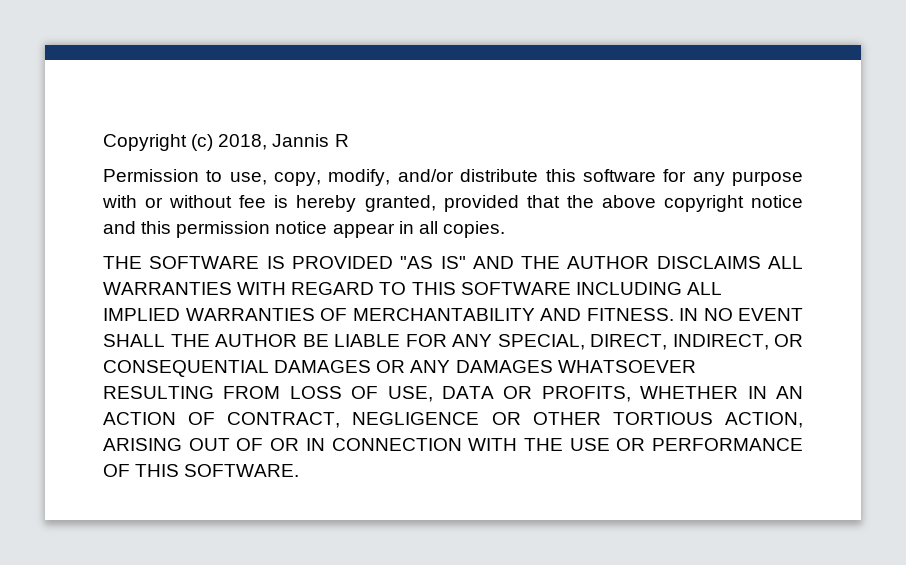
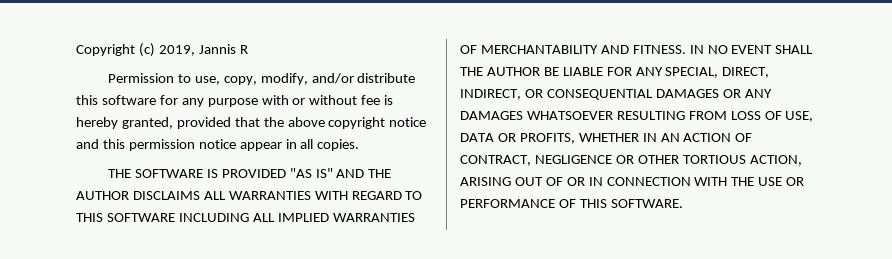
[218,134,268,150] 2018, -> [158,45,195,56] 2019,

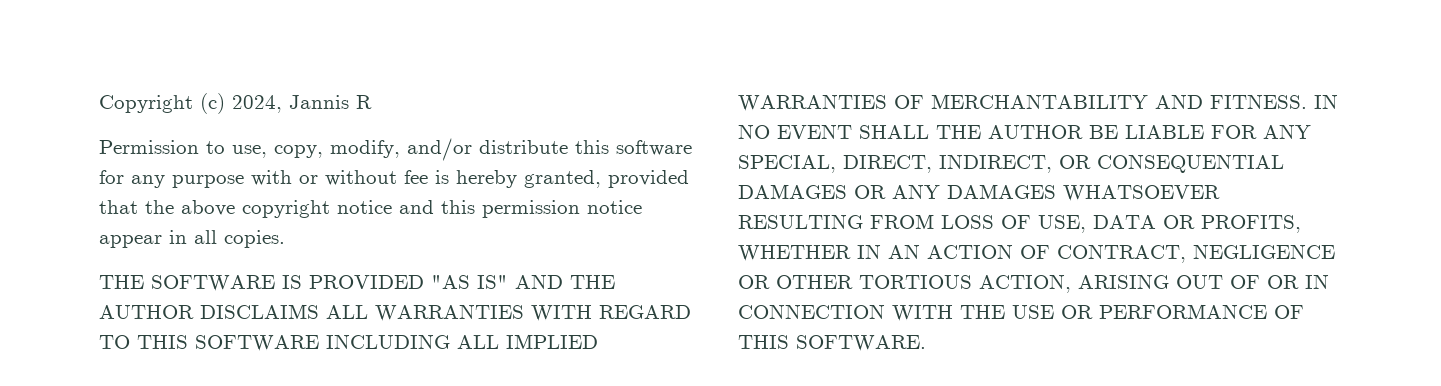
[158,45,195,56] 2019, -> [232,95,282,113] 2024,

